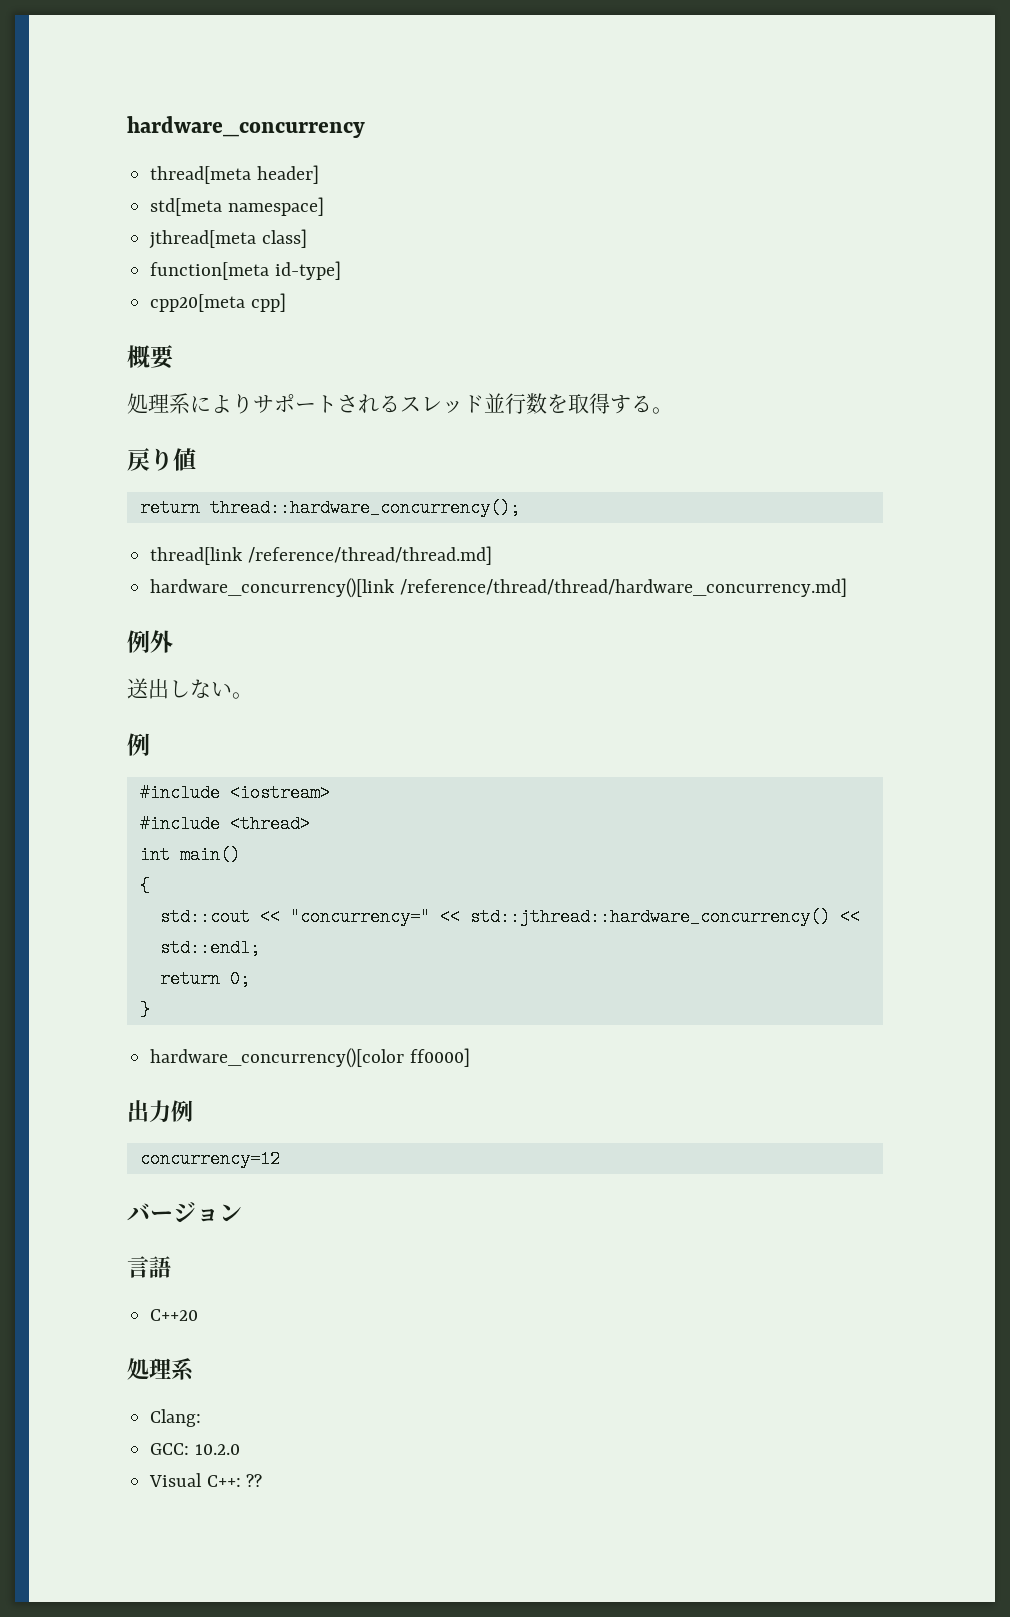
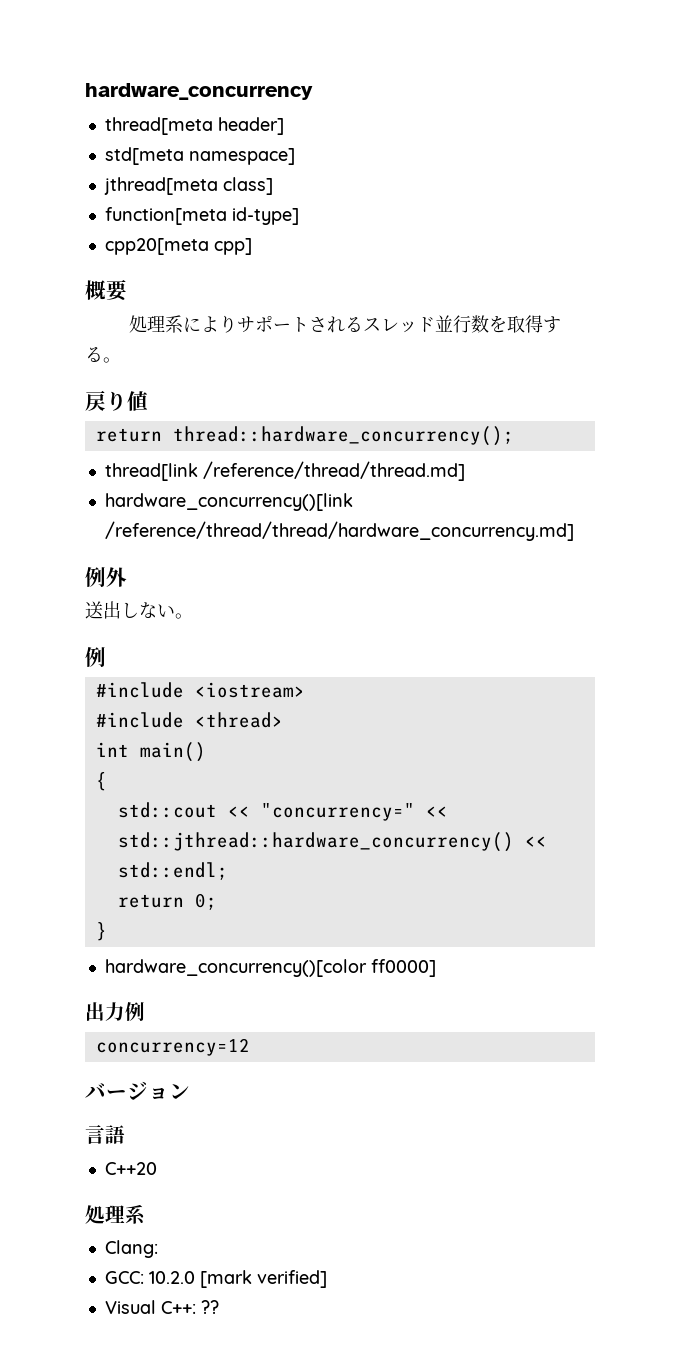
(240, 1449) none -> [199,1270,327,1288] [mark verified]

